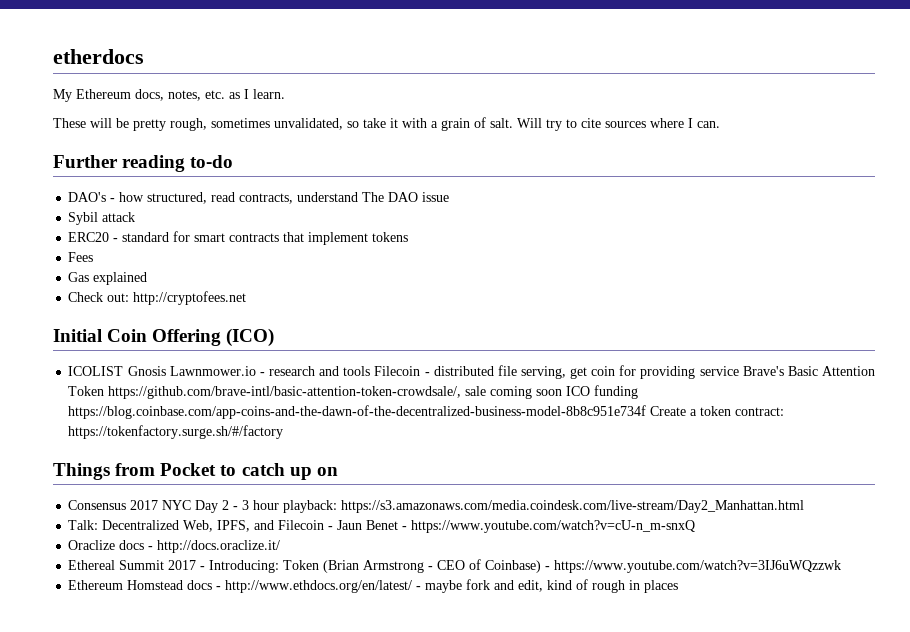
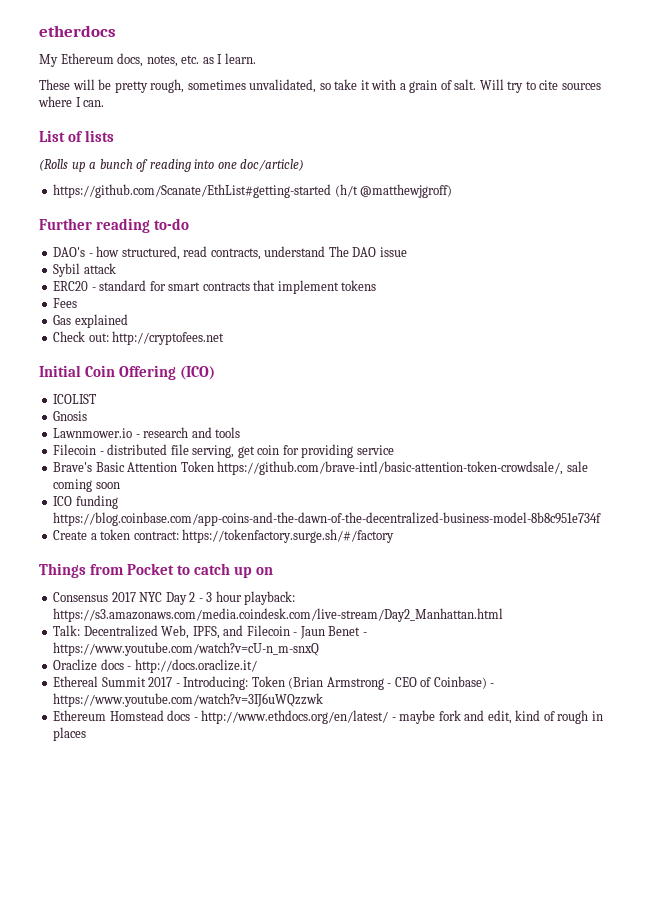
(720, 124) none -> [39,130,115,142] [39,159,305,172] [53,184,453,198] // List of lists // (Rolls up a bunch of reading into one doc/article) // https://github.com/Scanate/EthList#getting-started (h/t @matthewjgroff)
(124, 371) none -> (97, 399) //
(166, 371) none -> (88, 416) //
(371, 371) none -> (241, 432) //
(739, 371) none -> (394, 450) //
(563, 392) none -> (120, 485) //
(647, 412) none -> (602, 519) //

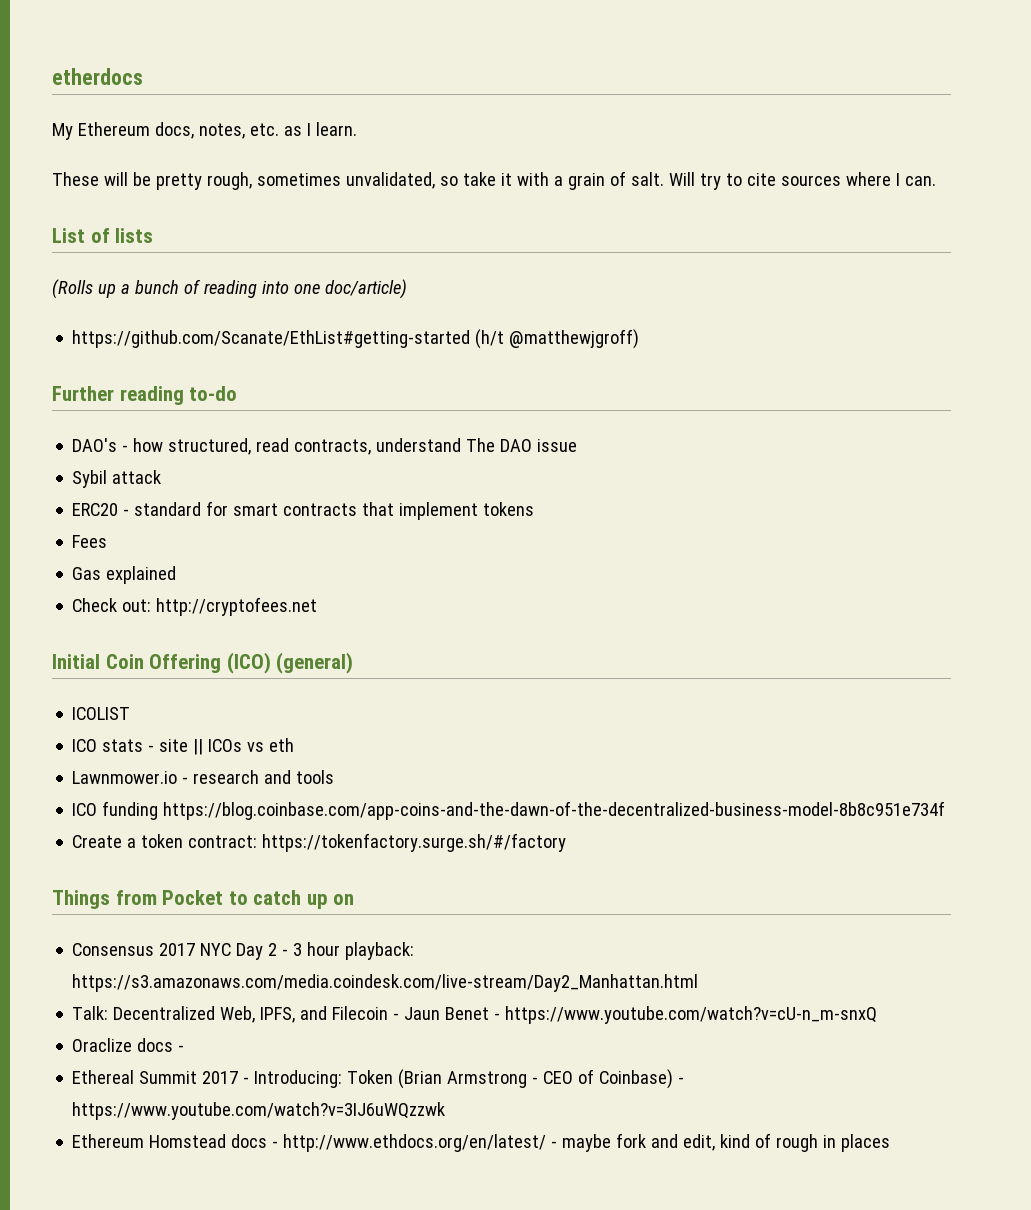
(216, 373) none -> [276,652,354,674] (general)
[53,411,88,421] Gnosis -> [72,738,295,755] ICO stats - site || ICOs vs eth
[53,444,394,458] [53,461,588,475] [53,479,120,492] // Filecoin - distributed file serving, get coin for providing service // Brave's Basic Attention Token https://github.com/brave-intl/basic-attention-token-crowdsale/, sale coming soon -> (335, 777) none
[134,659,257,673] http://docs.oraclize.it/ -> (185, 1048) none

